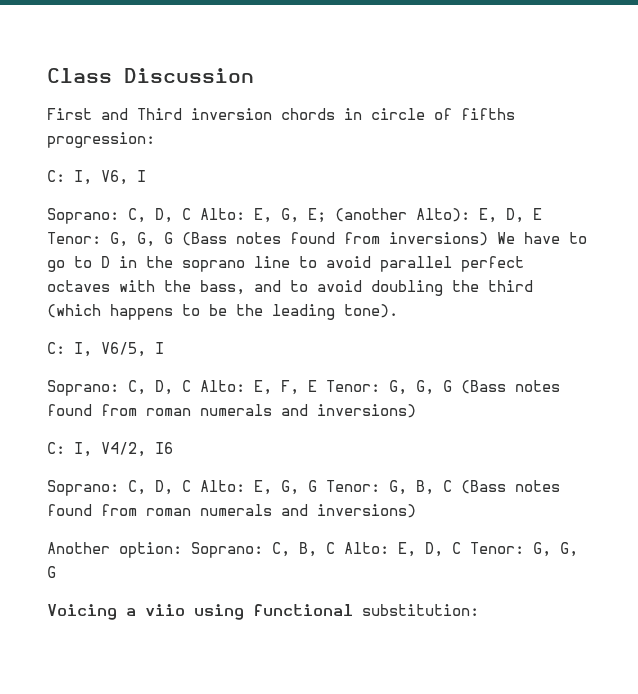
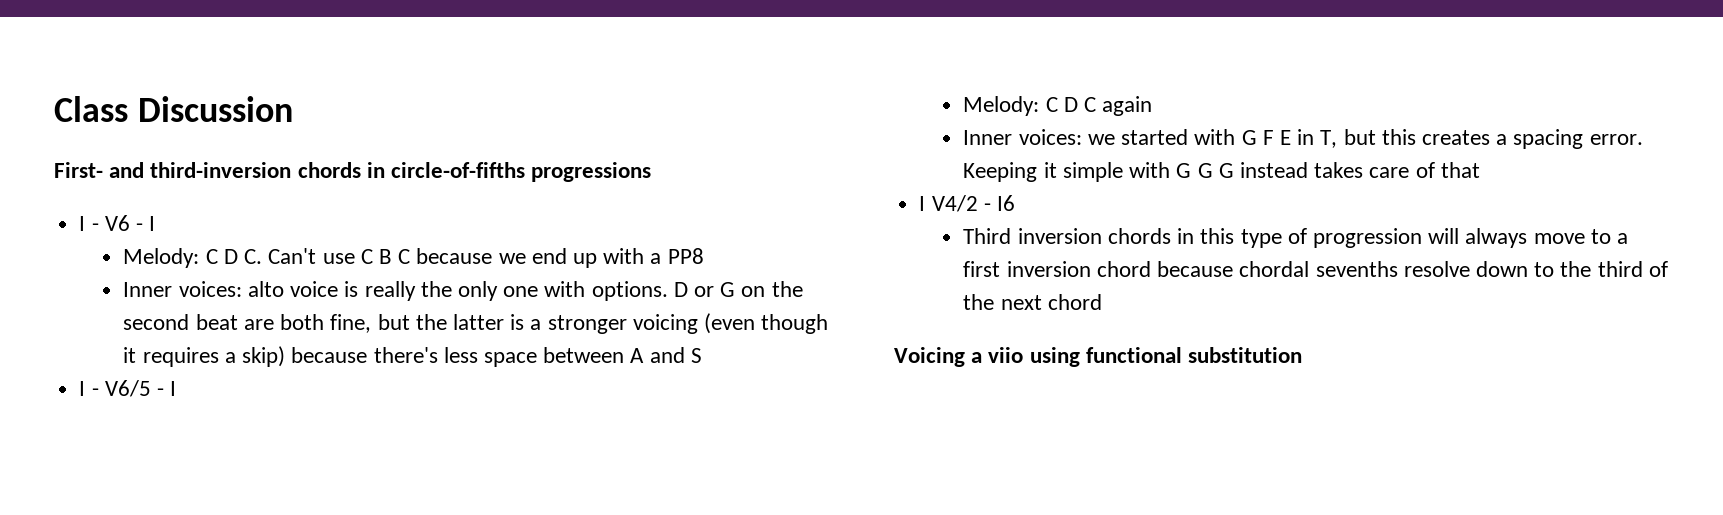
[47,108,515,120] [47,132,155,148] [47,170,146,185] [47,208,542,224] [47,232,587,247] [47,256,524,272] [47,280,533,296] [47,304,398,320] [47,342,164,357] [47,380,560,396] [47,404,416,418] [47,442,173,457] [47,480,560,496] [47,504,416,518] [47,542,578,558] [47,566,56,578] First and Third inversion chords in circle of fifths progression: // C: I, V6, I // Soprano: C, D, C Alto: E, G, E; (another Alto): E, D, E Tenor: G, G, G (Bass notes found from inversions) We have to go to D in the soprano line to avoid parallel perfect octaves with the bass, and to avoid doubling the third (which happens to be the leading tone). // C: I, V6/5, I // Soprano: C, D, C Alto: E, F, E Tenor: G, G, G (Bass notes found from roman numerals and inversions) // C: I, V4/2, I6 // Soprano: C, D, C Alto: E, G, G Tenor: G, B, C (Bass notes found from roman numerals and inversions) // Another option: Soprano: C, B, C Alto: E, D, C Tenor: G, G, G -> [54,162,652,182] [79,215,156,231] [123,248,704,268] [123,281,803,301] [123,313,829,334] [123,346,702,367] [79,380,177,397] [963,96,1153,116] [963,129,1643,149] [963,162,1480,182] [919,195,1015,212] [963,228,1628,248] [963,261,1668,277] [963,294,1102,310] First- and third-inversion chords in circle-of-fifths progressions // I - V6 - I // Melody: C D C. Can't use C B C because we end up with a PP8 // Inner voices: alto voice is really the only one with options. D or G on the second beat are both fine, but the latter is a stronger voicing (even though it requires a skip) because there's less space between A and S // I - V6/5 - I // Melody: C D C again // Inner voices: we started with G F E in T, but this creates a spacing error. Keeping it simple with G G G instead takes care of that // I V4/2 - I6 // Third inversion chords in this type of progression will always move to a first inversion chord because chordal sevenths resolve down to the third of the next chord
[362,604,479,616] substitution: -> [1188,347,1303,363] substitution

